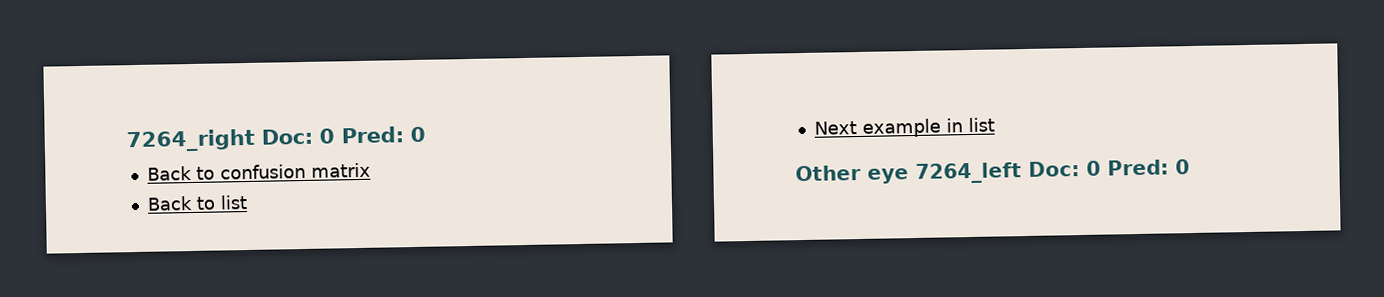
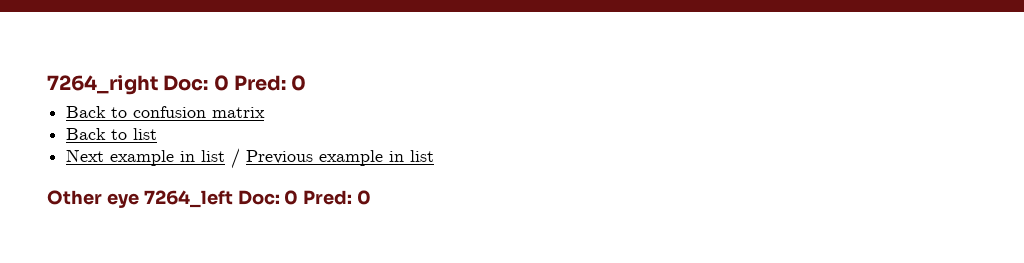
(995, 125) none -> [231,148,435,169] / Previous example in list

